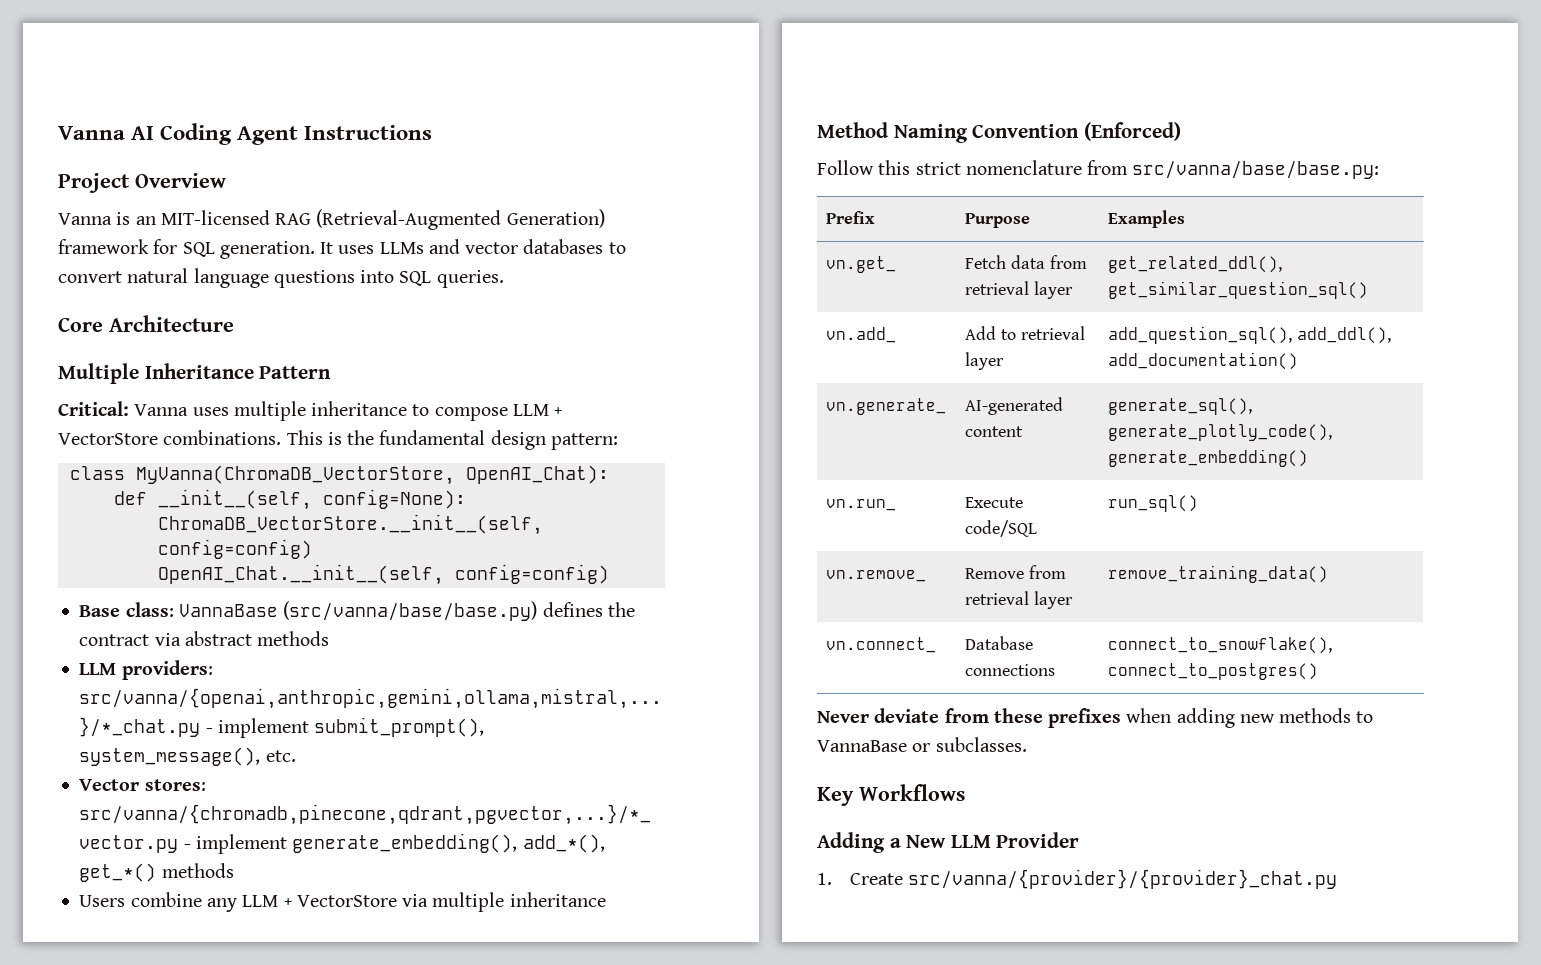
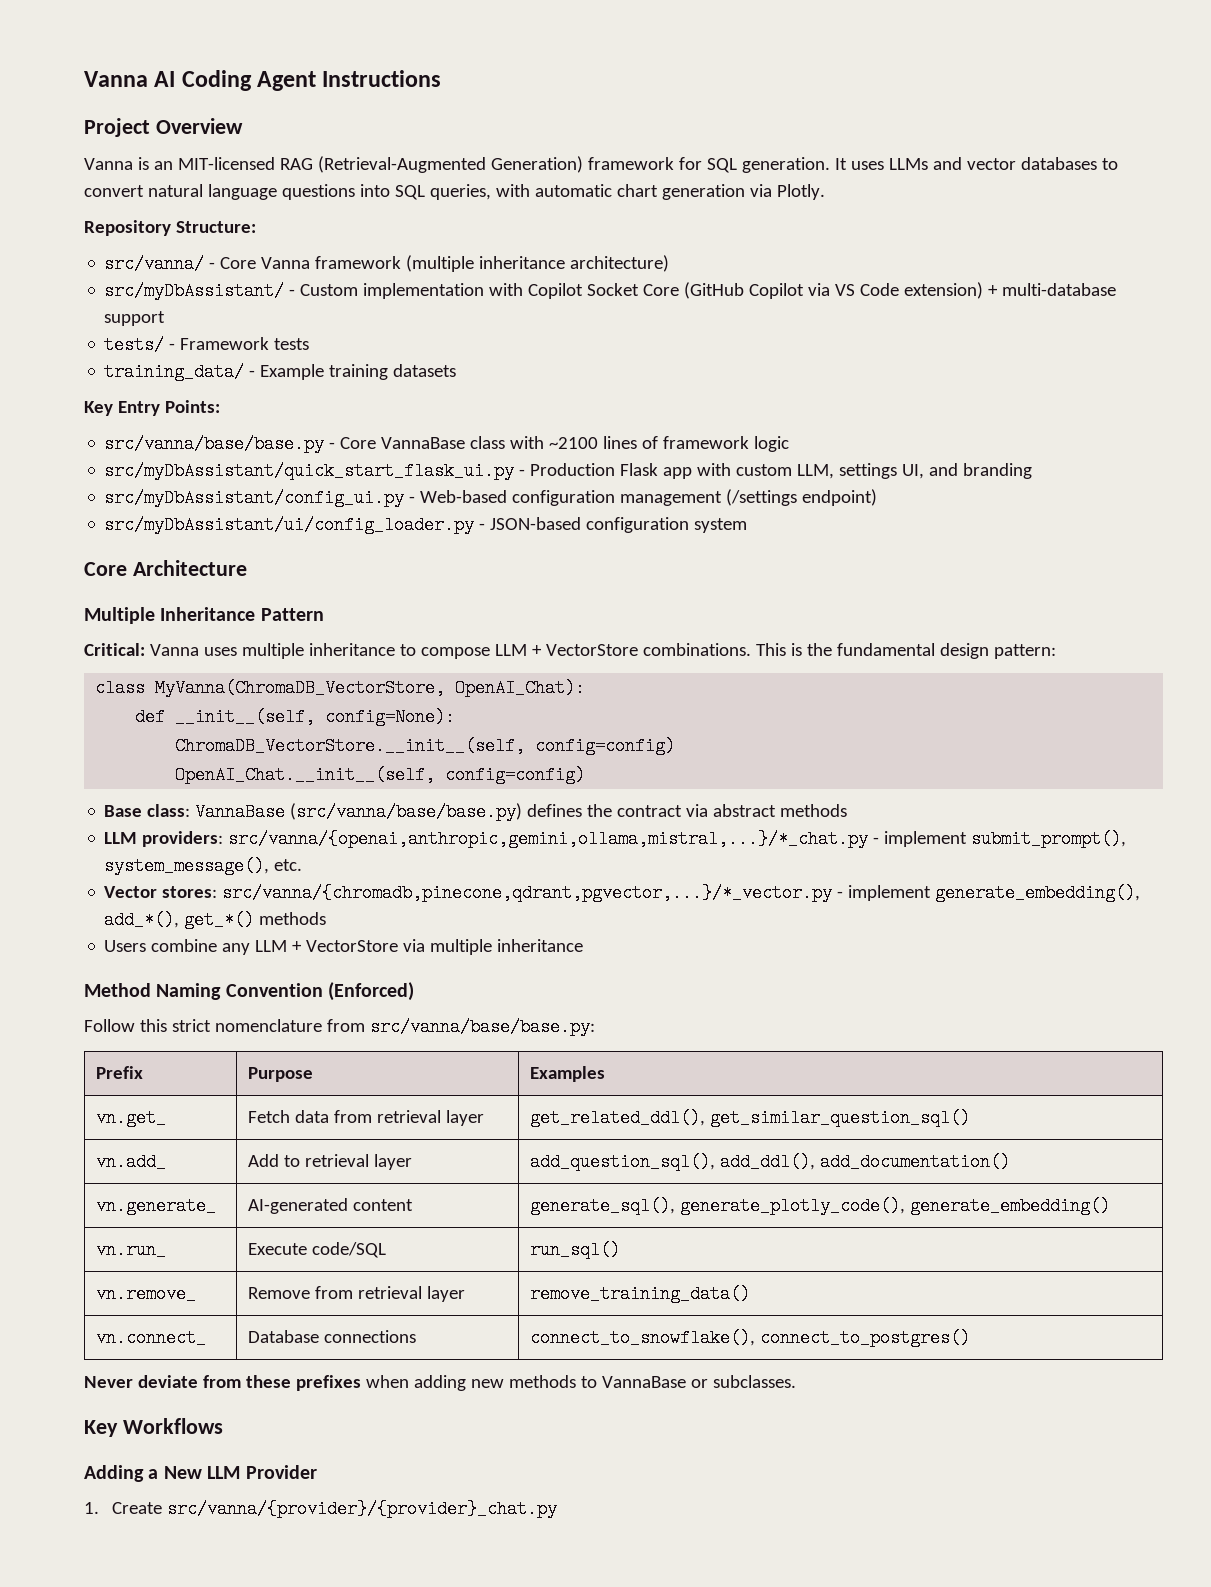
[436,270,504,288] queries. -> [429,184,825,200] [84,220,256,236] [104,255,670,273] [104,282,1117,300] [104,311,166,326] [104,336,310,354] [104,363,457,381] [84,400,220,416] [104,435,790,453] [104,462,1033,480] [104,489,878,507] [104,516,748,534] queries, with automatic chart generation via Plotly. // Repository Structure: // src/vanna/ - Core Vanna framework (multiple inheritance architecture) // src/myDbAssistant/ - Custom implementation with Copilot Socket Core (GitHub Copilot via VS Code extension) + multi-database support // tests/ - Framework tests // training_data/ - Example training datasets // Key Entry Points: // src/vanna/base/base.py - Core VannaBase class with ~2100 lines of framework logic // src/myDbAssistant/quick_start_flask_ui.py - Production Flask app with custom LLM, settings UI, and branding // src/myDbAssistant/config_ui.py - Web-based configuration management (/settings endpoint) // src/myDbAssistant/ui/config_loader.py - JSON-based configuration system

